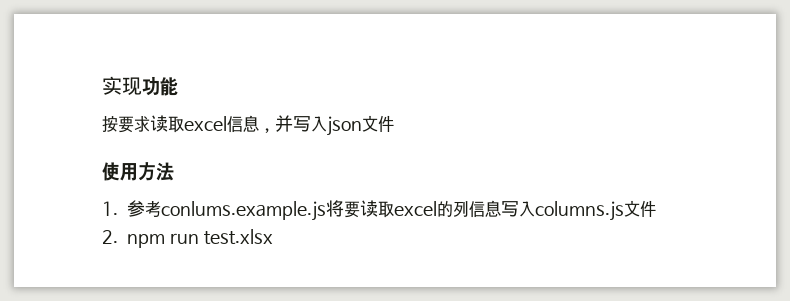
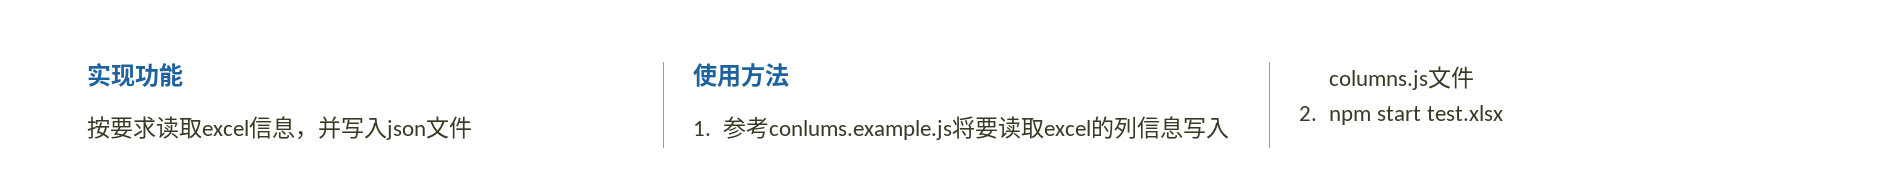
[169,233,199,244] run -> [1376,106,1421,121] start

